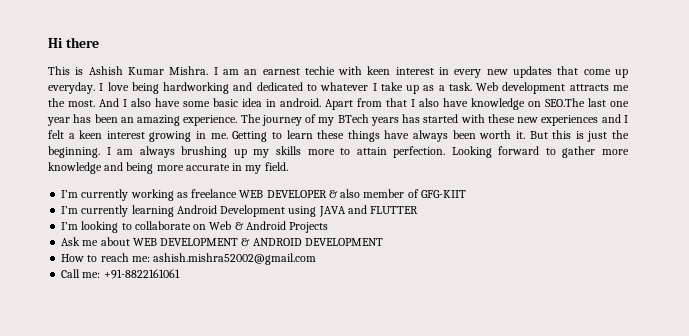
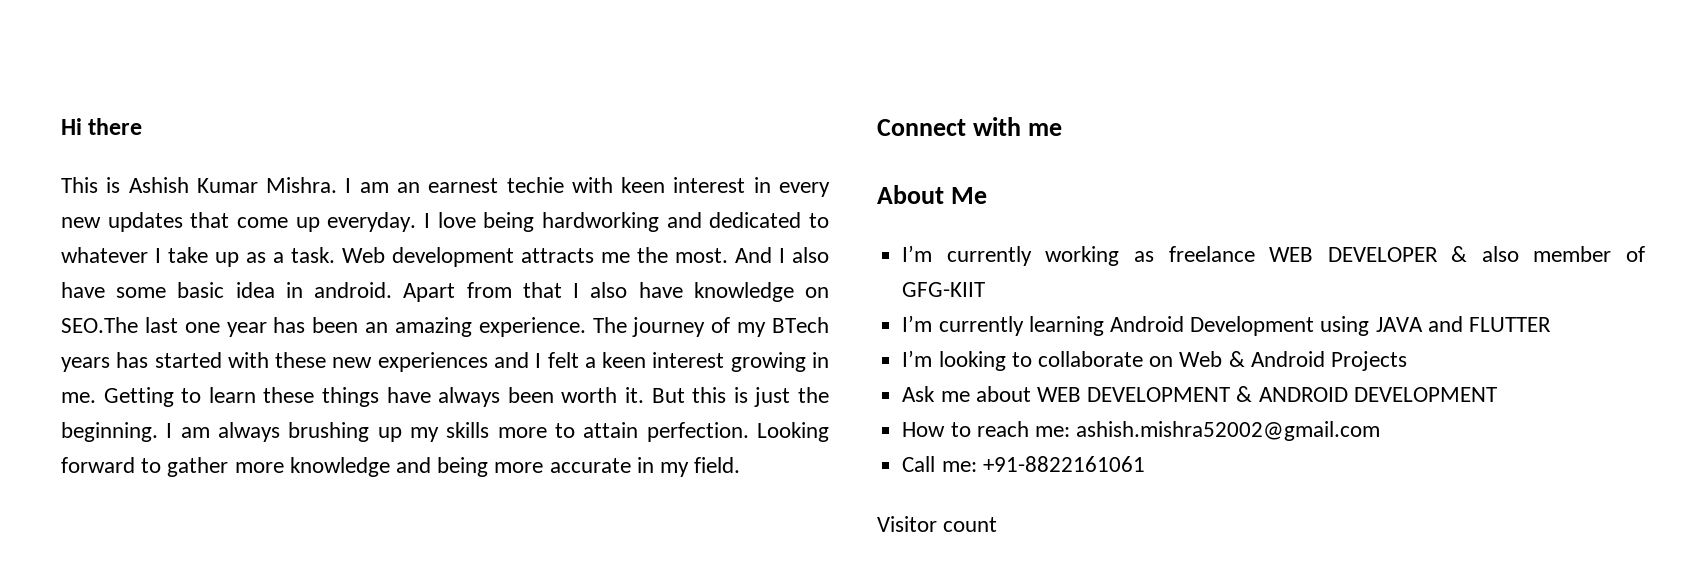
(288, 166) none -> [877,117,1062,136] [877,185,987,204] // Connect with me // About Me
(180, 274) none -> [877,516,998,532] // Visitor count

